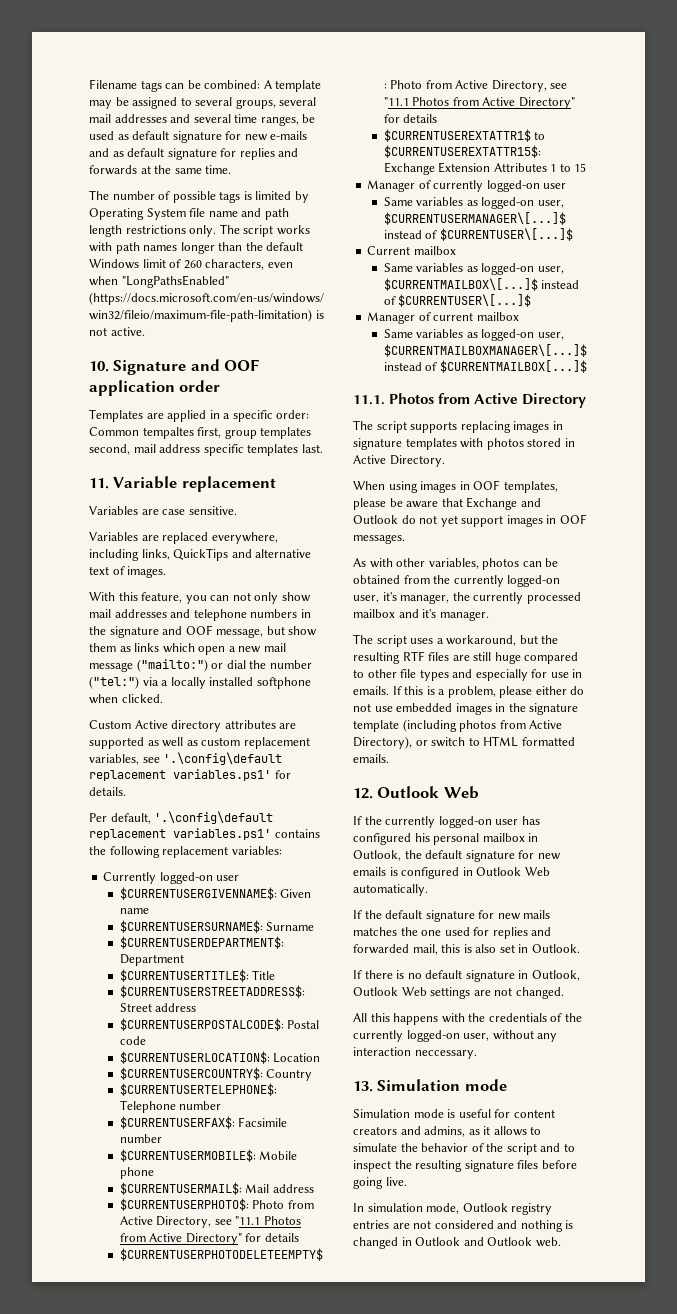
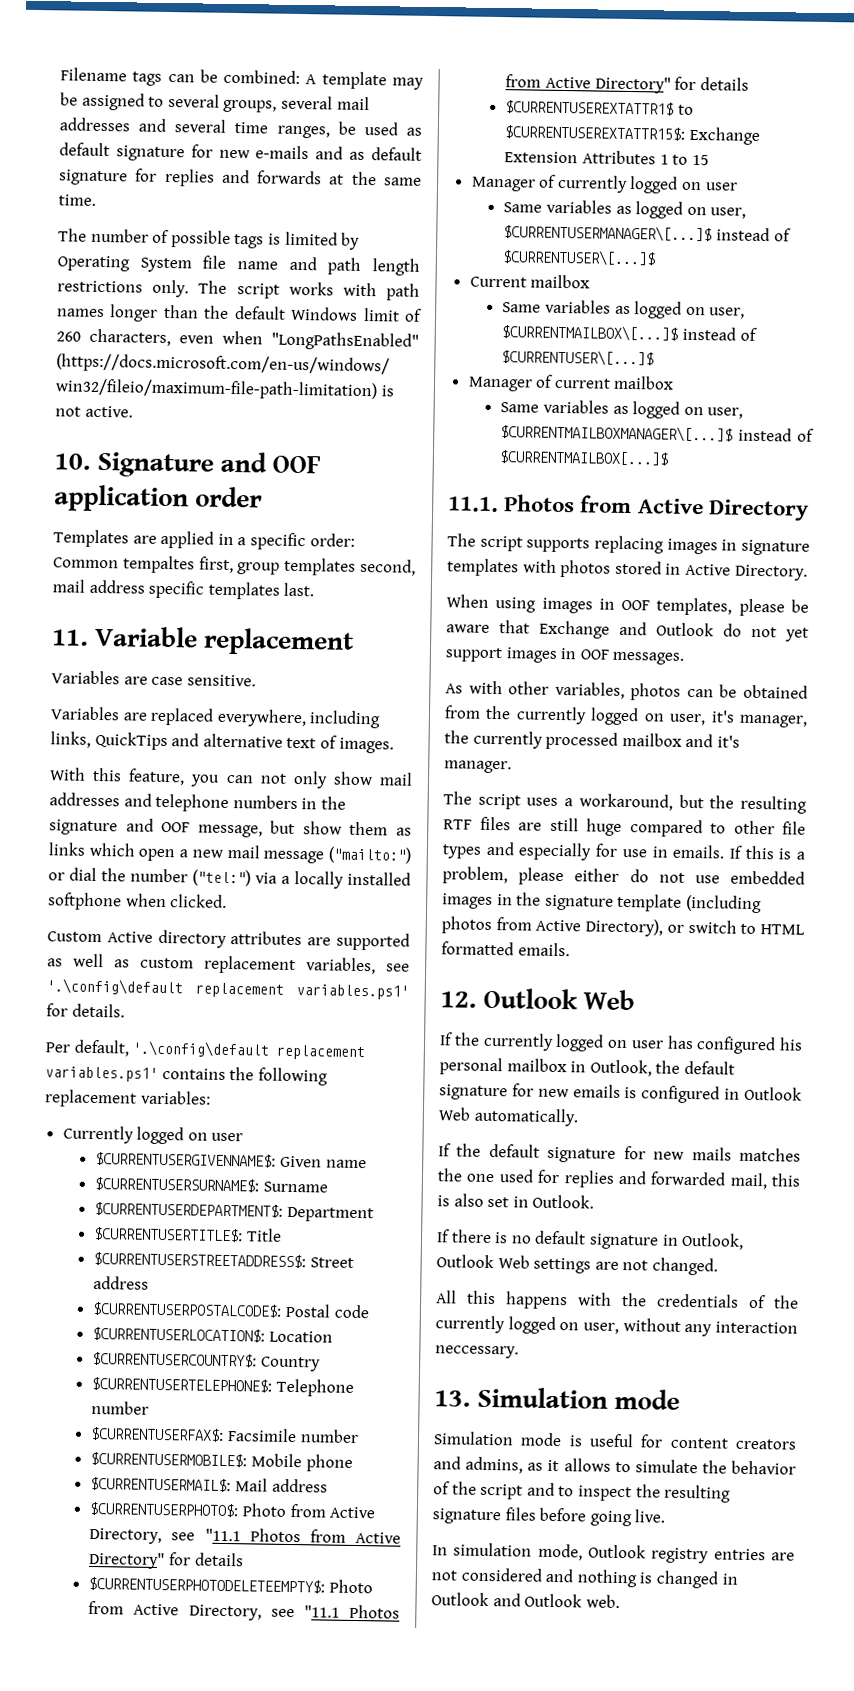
[159,872,213,884] logged-on -> [136,1126,208,1145] logged on
[486,180,540,192] logged-on -> [629,176,703,194] logged on
[481,197,535,209] logged-on -> [635,201,707,219] logged on
[481,263,535,275] logged-on -> [634,301,706,319] logged on
[481,329,535,341] logged-on -> [632,401,704,419] logged on
[507,575,561,587] logged-on -> [590,707,665,726] logged on
[438,816,492,828] logged-on -> [555,1033,628,1052] logged on
[406,1030,460,1042] logged-on -> [507,1316,580,1335] logged on

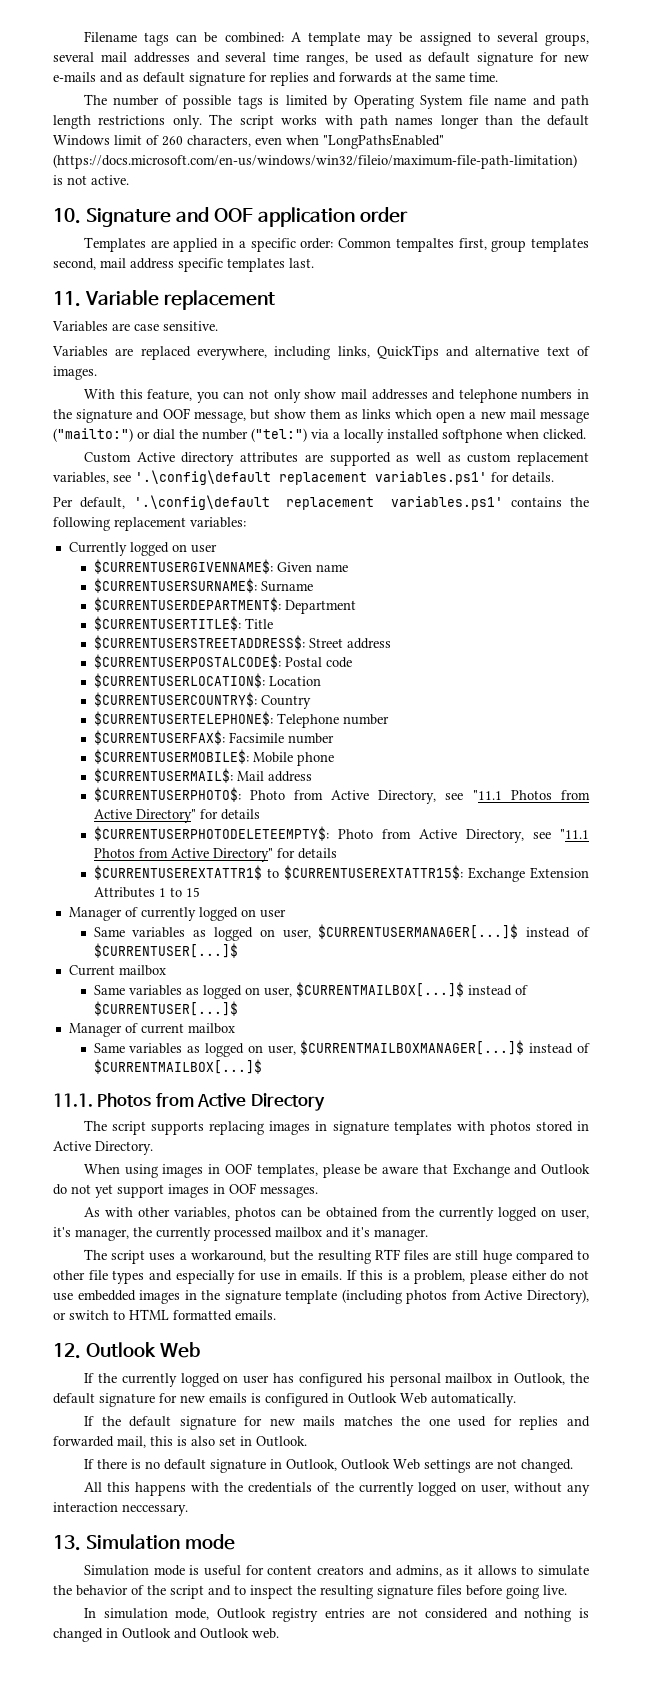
[503,224,791,243] [502,249,657,267] $CURRENTUSERMANAGER\[...]$ instead of $CURRENTUSER\[...]$ -> [318,924,591,939] [93,943,238,958] $CURRENTUSERMANAGER[...]$ instead of $CURRENTUSER[...]$
[501,324,757,342] [501,349,655,367] $CURRENTMAILBOX\[...]$ instead of $CURRENTUSER\[...]$ -> [295,982,528,997] [93,1001,238,1016] $CURRENTMAILBOX[...]$ instead of $CURRENTUSER[...]$
[500,424,734,443] $CURRENTMAILBOXMANAGER\[...]$ -> [300,1040,525,1055] $CURRENTMAILBOXMANAGER[...]$

